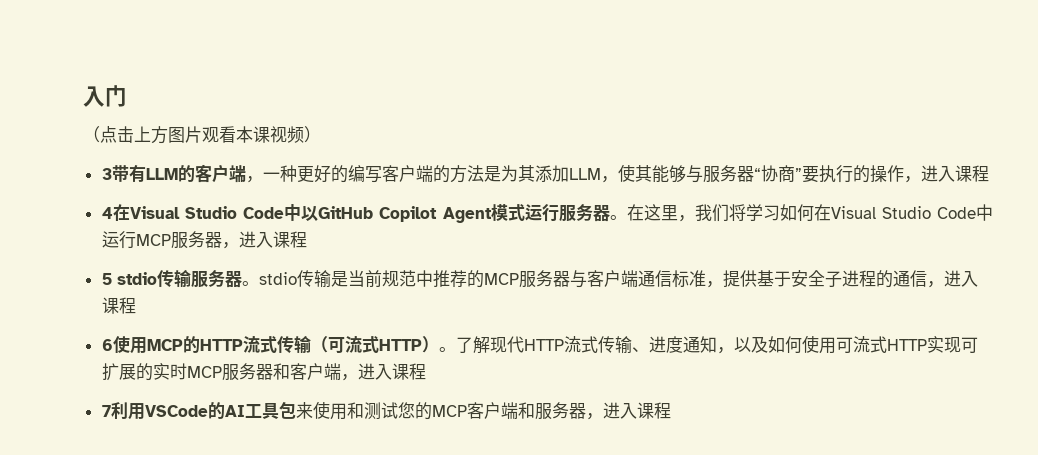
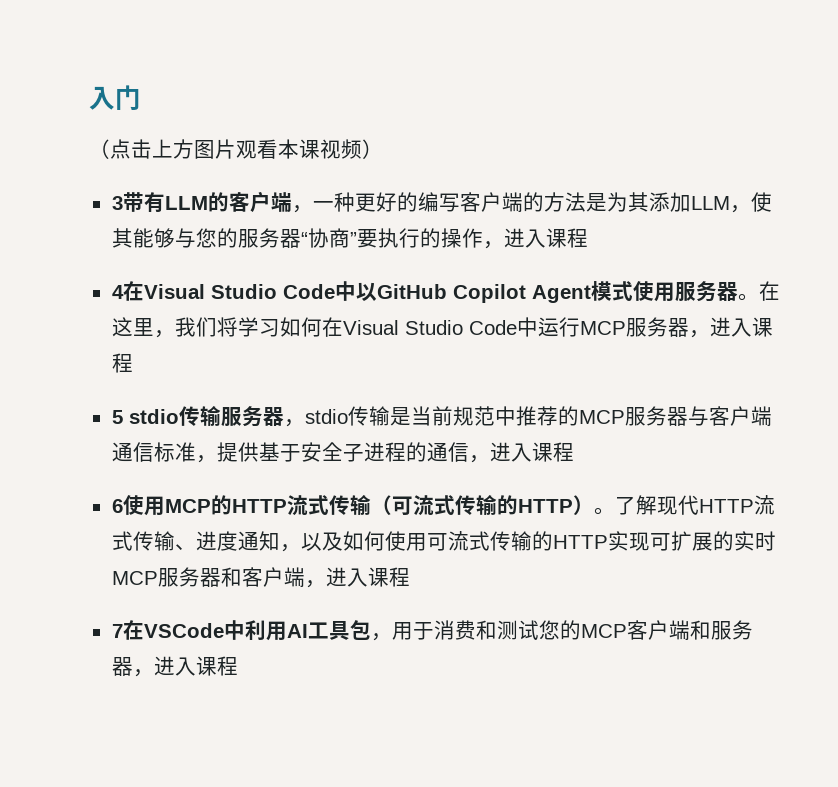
(703, 174) none -> [195,228,238,248] 您的
[524,204,559,222] 运行 -> [632,281,675,302] 使用
[241,281,259,286] 。 -> [283,419,305,427] ，
(379, 344) none -> [454,495,518,515] 传输的
(887, 344) none -> [489,531,553,551] 传输的
[110,401,347,420] 利用VSCode的AI工具包来使用 -> [122,620,476,641] 在VSCode中利用AI工具包，用于消费

